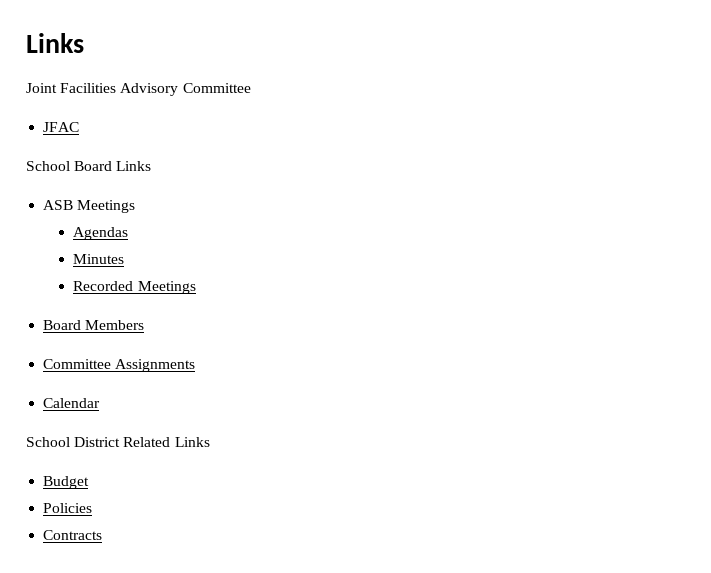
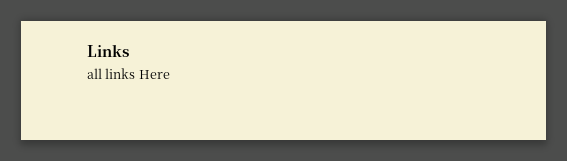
[26,33,84,53] [26,83,251,96] [43,122,80,132] [26,161,152,171] [43,200,136,213] [73,227,129,240] [73,254,125,264] [73,281,196,294] [43,320,145,330] [43,359,196,372] [43,398,101,408] [26,437,210,447] [43,476,90,489] [43,503,93,513] [43,530,103,540] Links // Joint Facilities Advisory Committee // JFAC // School Board Links // ASB Meetings // Agendas // Minutes // Recorded Meetings // Board Members // Committee Assignments // Calendar // School District Related Links // Budget // Policies // Contracts -> [87,44,129,57] [87,68,170,79] Links // all links Here

